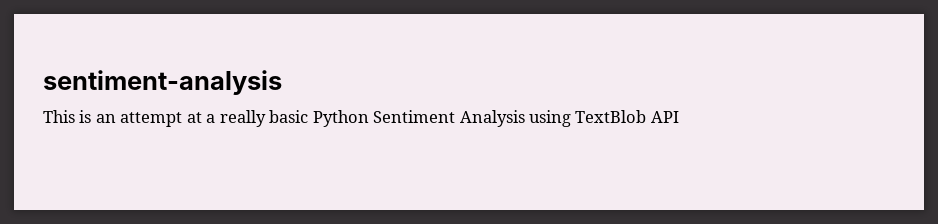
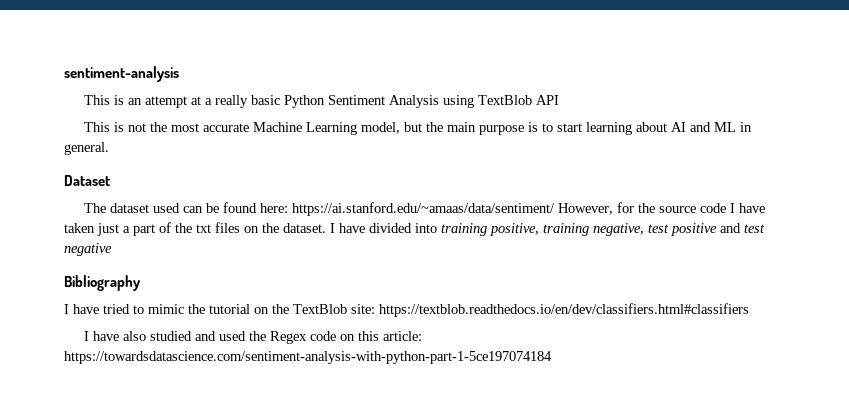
(679, 117) none -> [84,122,753,135] [64,142,109,155] [64,175,110,186] [84,202,766,216] [64,222,765,236] [64,243,112,256] [64,275,141,291] [64,303,749,317] [84,331,423,344] [64,351,552,364] // This is not the most accurate Machine Learning model, but the main purpose is to start learning about AI and ML in general. // Dataset // The dataset used can be found here: https://ai.stanford.edu/~amaas/data/sentiment/ However, for the source code I have taken just a part of the txt files on the dataset. I have divided into training positive, training negative, test positive and test negative // Bibliography // I have tried to mimic the tutorial on the TextBlob site: https://textblob.readthedocs.io/en/dev/classifiers.html#classifiers // I have also studied and used the Regex code on this article: https://towardsdatascience.com/sentiment-analysis-with-python-part-1-5ce197074184

